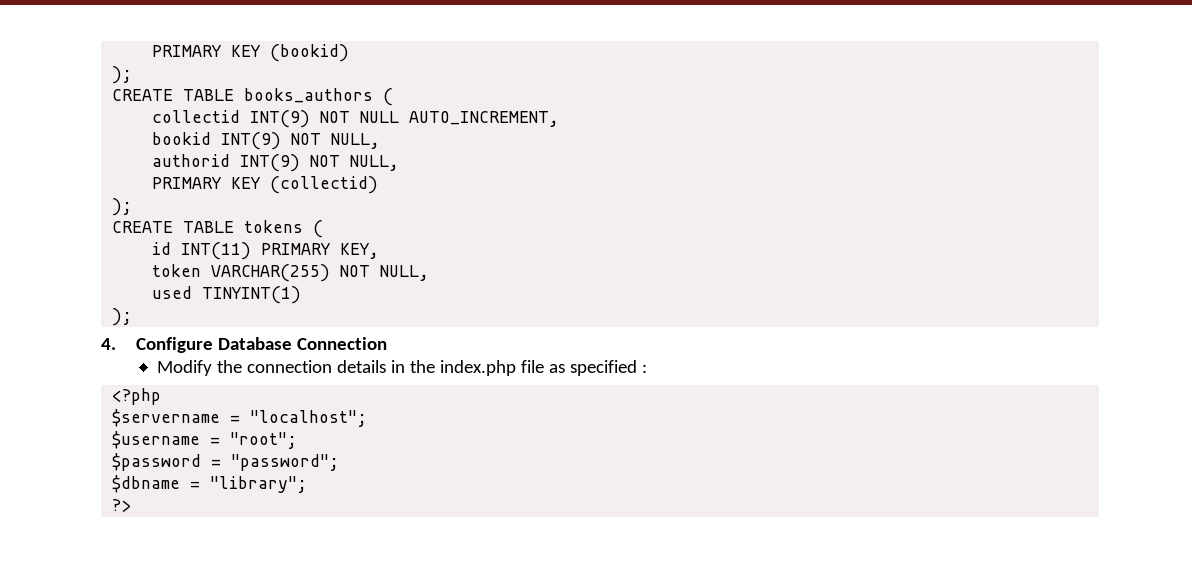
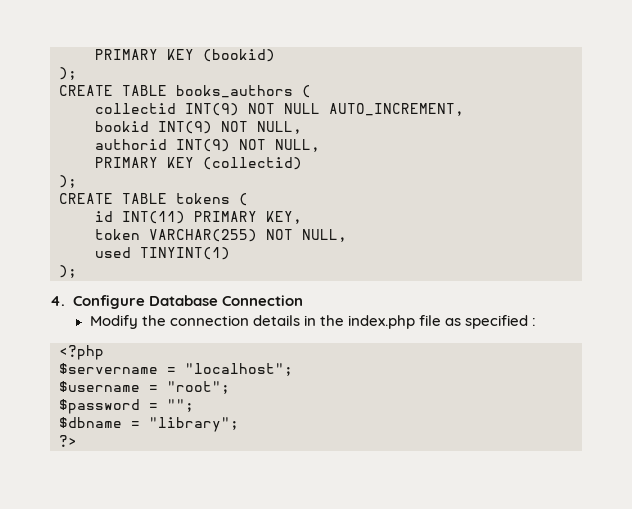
[231,454,340,471] "password"; -> [167,399,194,412] "";

